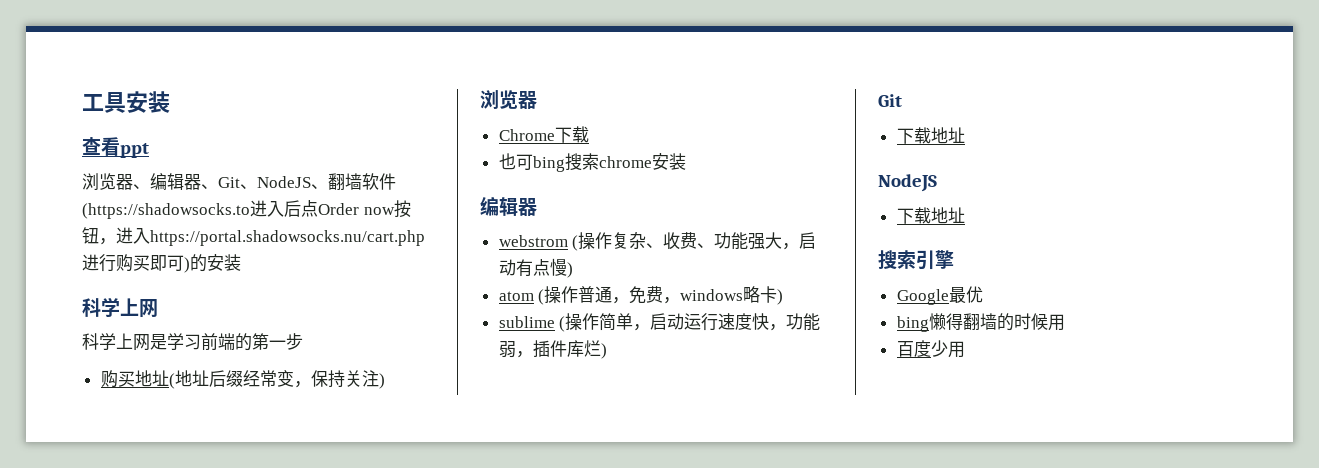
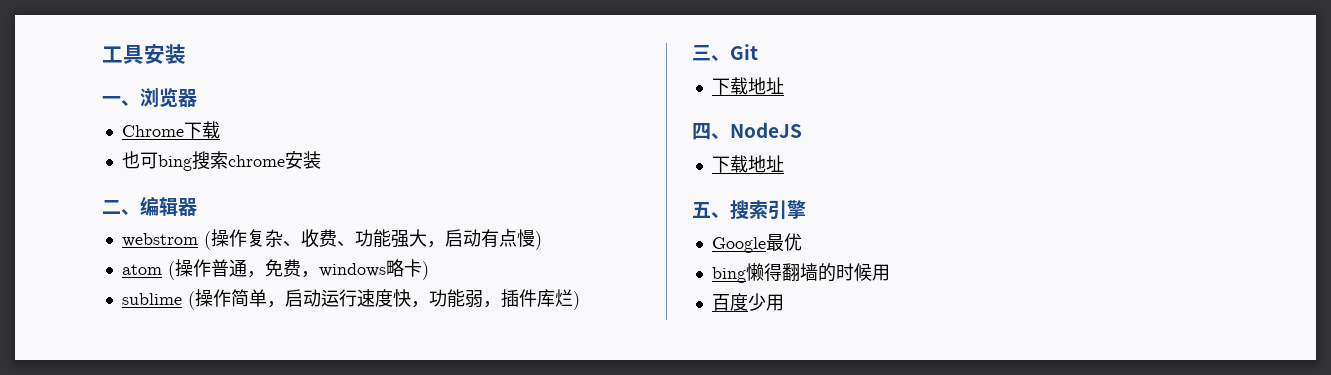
[82,137,149,158] [82,173,396,190] [82,200,411,219] [82,227,425,246] [82,254,241,273] [82,297,158,318] [82,333,303,351] [100,370,385,389] 查看ppt // 浏览器、编辑器、Git、NodeJS、翻墙软件(https://shadowsocks.to进入后点Order now按钮，进入https://portal.shadowsocks.nu/cart.php进行购买即可)的安装 // 科学上网 // 科学上网是学习前端的第一步 // 购买地址(地址后缀经常变，保持关注) // -> [102,96,140,106] 一、
(686, 161) none -> [102,200,140,215] 二、
(607, 351) none -> [692,45,730,61] 三、
(965, 135) none -> [692,123,730,140] 四、
(965, 215) none -> [692,202,730,218] 五、

